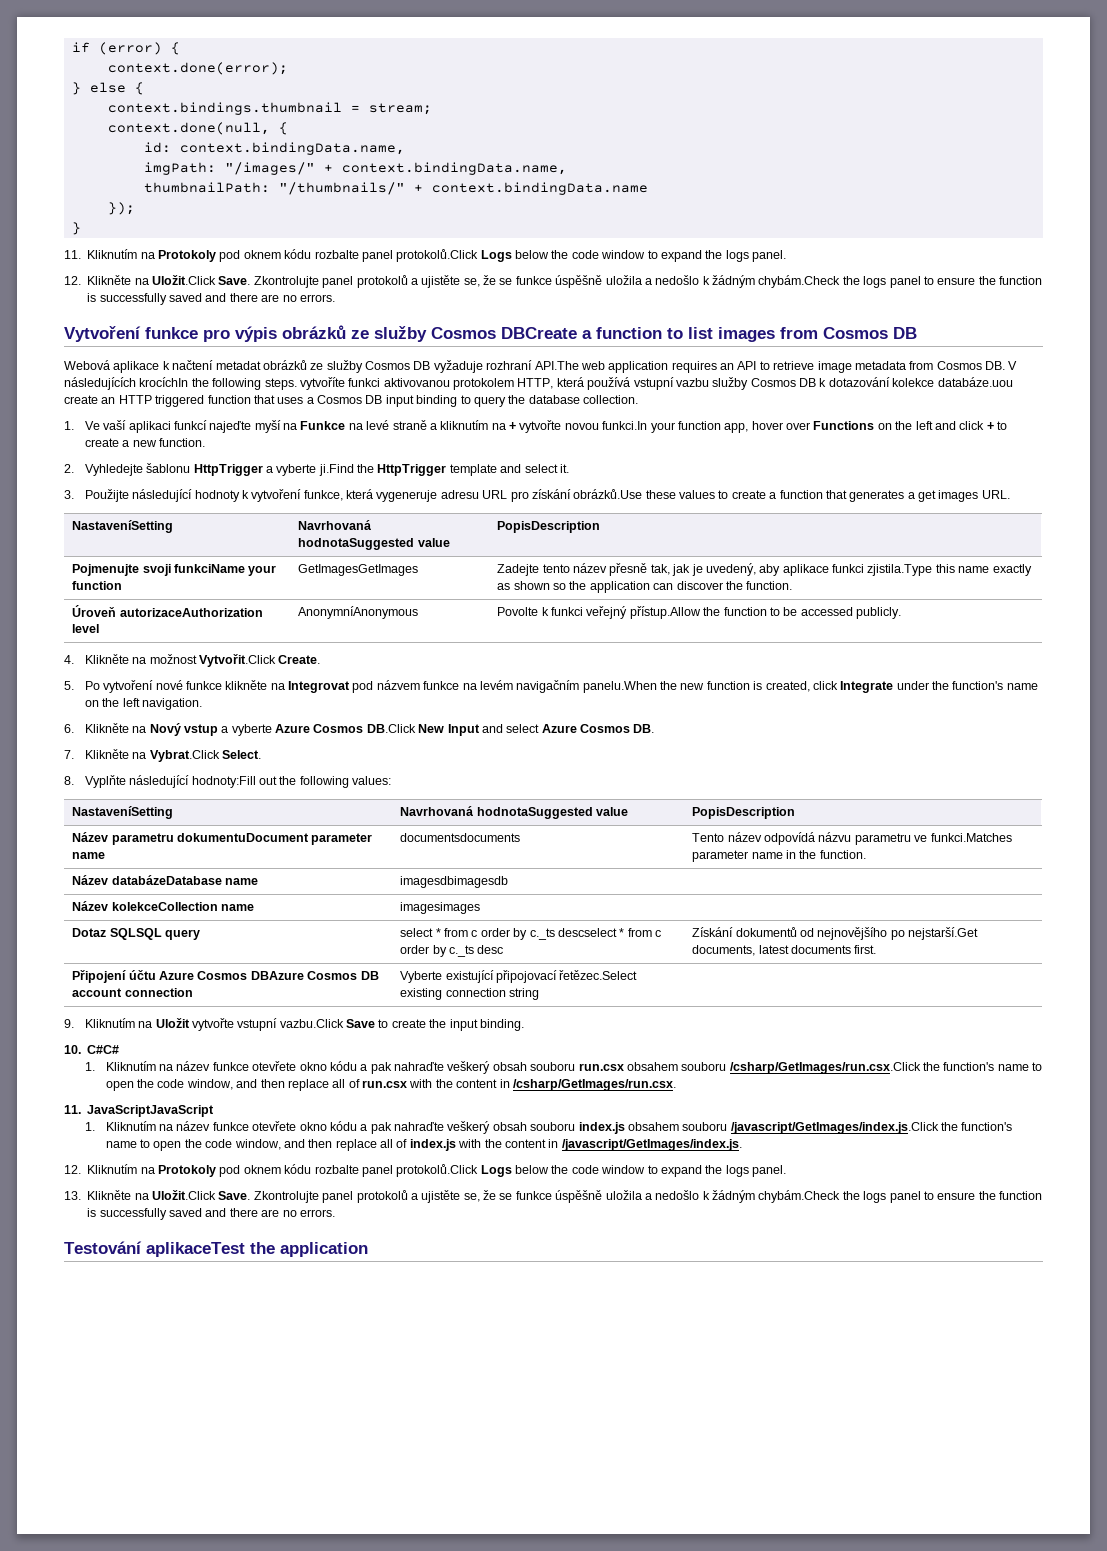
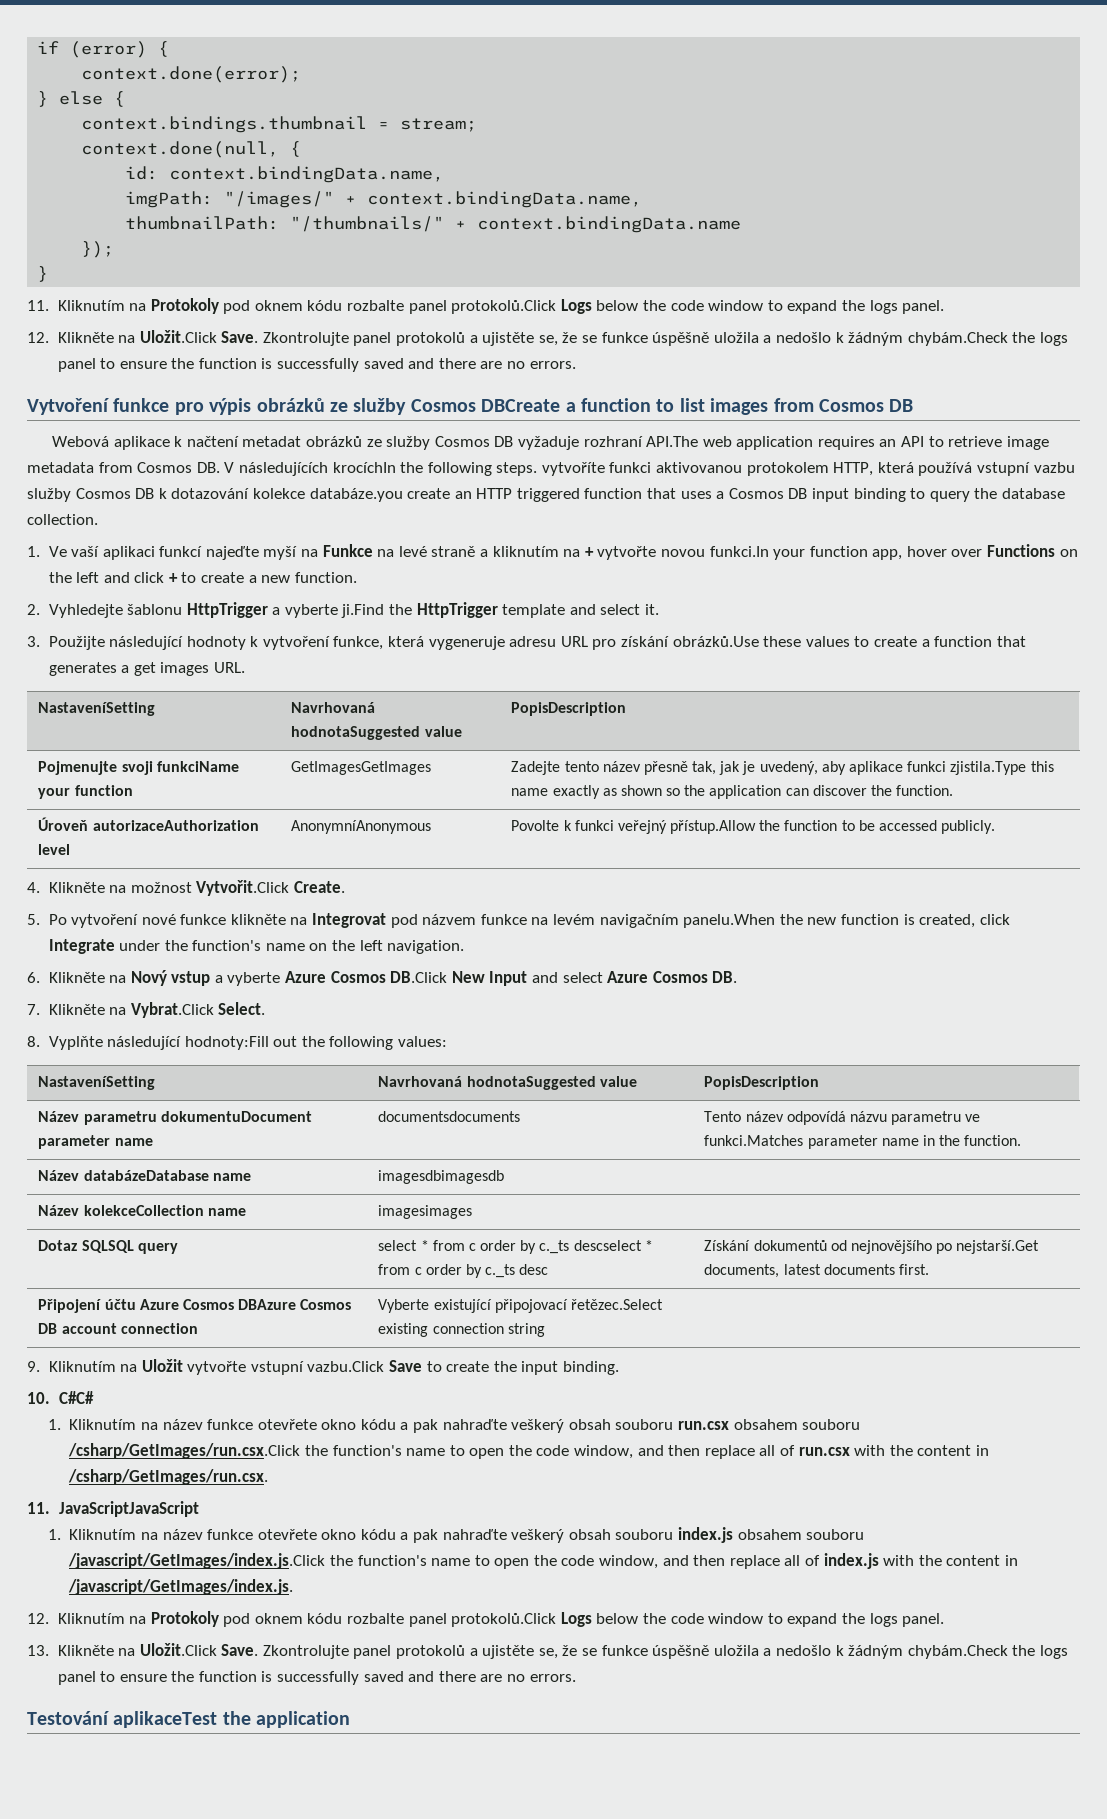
[937,377,1013,387] databáze.uou -> [309,488,403,502] databáze.you

